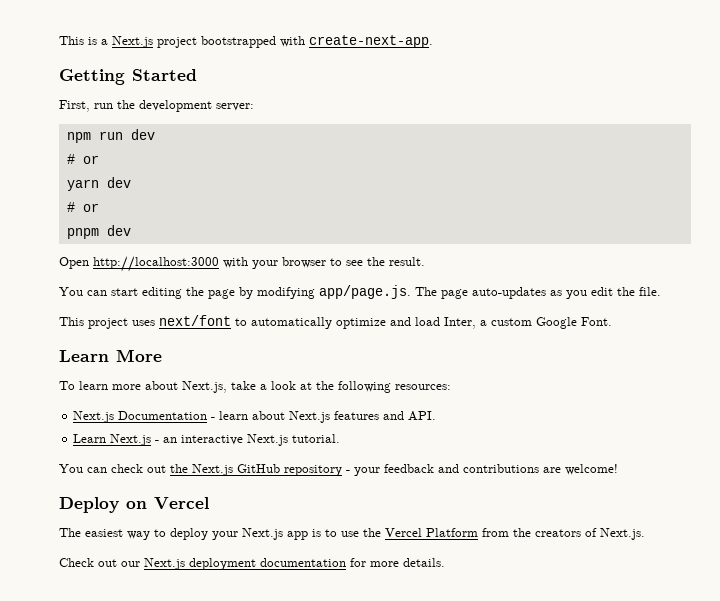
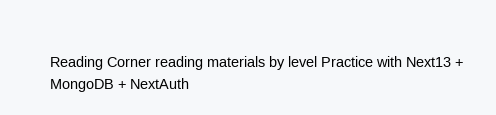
[59,35,433,48] [59,69,197,85] [59,100,254,112] [66,129,155,143] [66,154,99,164] [66,177,131,191] [66,202,99,212] [66,225,131,239] [59,256,425,272] [59,285,661,299] [59,315,612,329] [59,349,162,362] [59,381,451,393] [73,411,437,423] [73,434,341,446] [59,464,618,476] [59,497,209,513] [59,528,645,540] [59,558,445,570] This is a Next.js project bootstrapped with create-next-app. // Getting Started // First, run the development server: // npm run dev // # or // yarn dev // # or // pnpm dev // Open http://localhost:3000 with your browser to see the result. // You can start editing the page by modifying app/page.js. The page auto-updates as you edit the file. // This project uses next/font to automatically optimize and load Inter, a custom Google Font. // Learn More // To learn more about Next.js, take a look at the following resources: // Next.js Documentation - learn about Next.js features and API. // Learn Next.js - an interactive Next.js tutorial. // You can check out the Next.js GitHub repository - your feedback and contributions are welcome! // Deploy on Vercel // The easiest way to deploy your Next.js app is to use the Vercel Platform from the creators of Next.js. // Check out our Next.js deployment documentation for more details. -> [50,56,463,70] [50,78,189,92] Reading Corner reading materials by level Practice with Next13 + MongoDB + NextAuth

